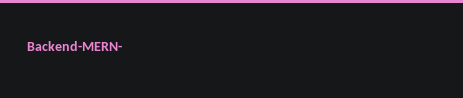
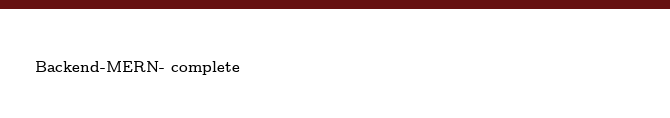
(122, 46) none -> [171,61,240,75] complete

